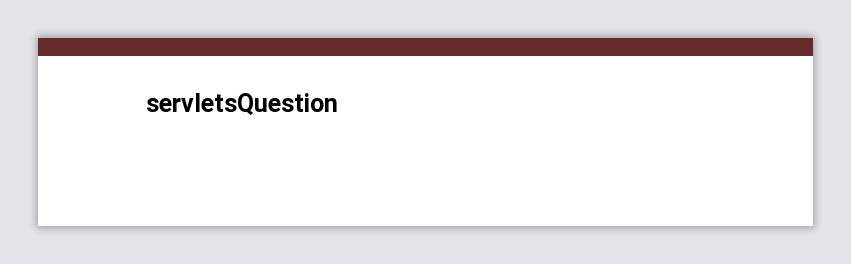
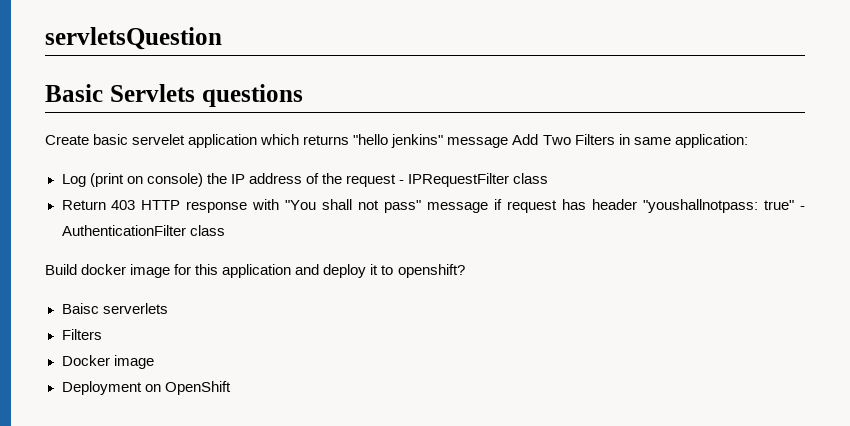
(338, 104) none -> [45,84,303,107] [45,134,748,148] [61,173,549,187] [61,199,805,213] [61,225,225,236] [45,264,465,278] [61,303,168,314] [61,329,102,340] [61,355,154,369] [61,381,231,395] // Basic Servlets questions // Create basic servelet application which returns "hello jenkins" message Add Two Filters in same application: // Log (print on console) the IP address of the request - IPRequestFilter class // Return 403 HTTP response with "You shall not pass" message if request has header "youshallnotpass: true" - AuthenticationFilter class // Build docker image for this application and deploy it to openshift? // Baisc serverlets // Filters // Docker image // Deployment on OpenShift

